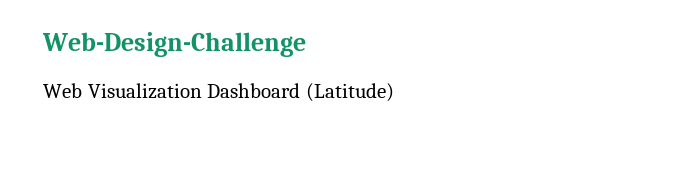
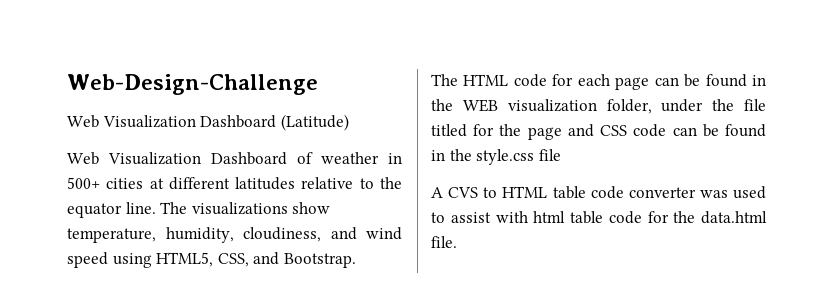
(394, 92) none -> [67,152,402,165] [67,177,402,190] [67,202,331,218] [67,227,402,243] [67,252,356,268] [431,74,766,90] [431,99,766,114] [431,124,766,140] [431,149,561,165] [431,186,766,199] [431,211,767,224] [431,236,457,248] // Web Visualization Dashboard of weather in 500+ cities at different latitudes relative to the equator line. The visualizations show temperature, humidity, cloudiness, and wind speed using HTML5, CSS, and Bootstrap. // The HTML code for each page can be found in the WEB visualization folder, under the file titled for the page and CSS code can be found in the style.css file // A CVS to HTML table code converter was used to assist with html table code for the data.html file.

